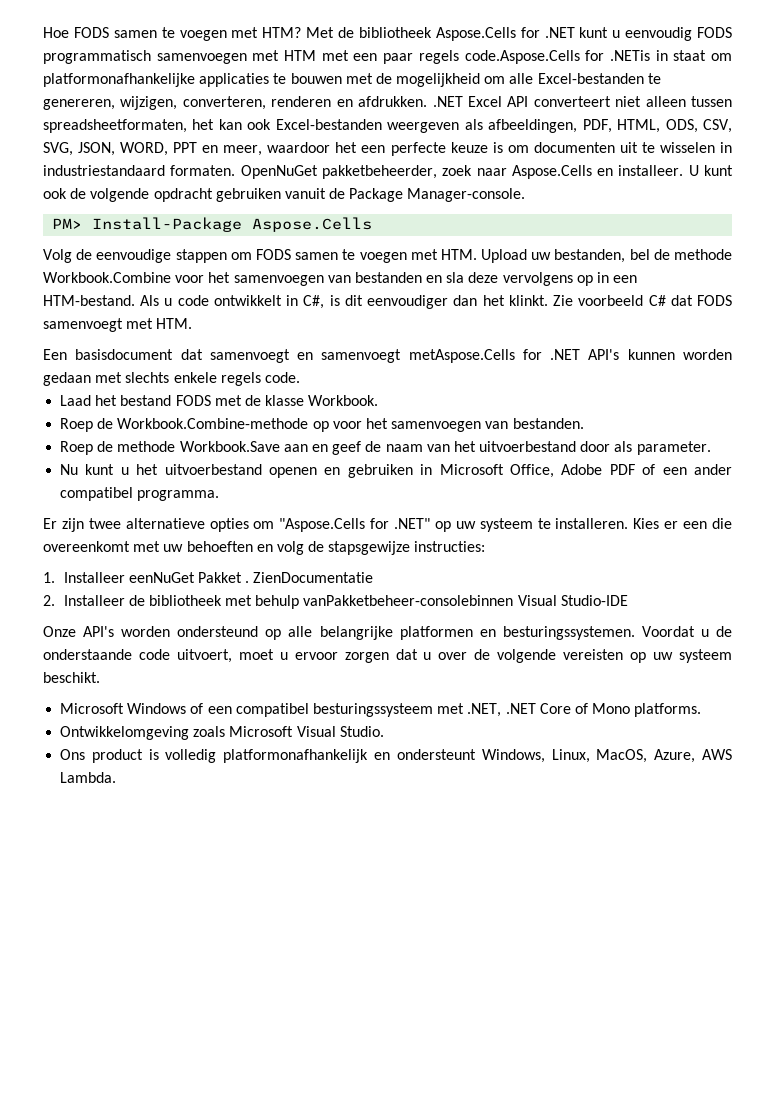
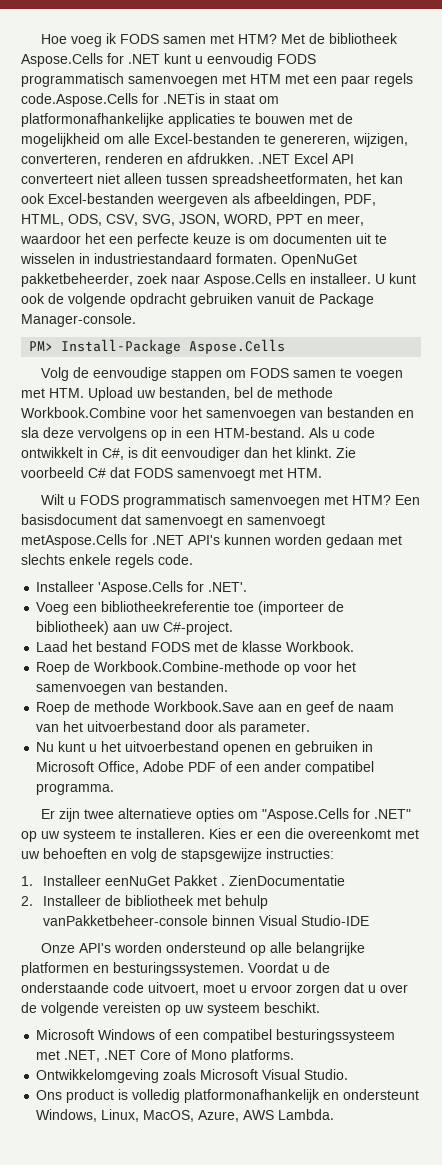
[73,27,227,41] FODS samen te voegen -> [70,33,206,47] voeg ik FODS samen
(193, 323) none -> [40,494,391,508] Wilt u FODS programmatisch samenvoegen met HTM?
(300, 377) none -> [36,581,248,595] [36,601,345,615] [36,621,234,635] // Installeer 'Aspose.Cells for .NET'. // Voeg een bibliotheekreferentie toe (importeer de bibliotheek) aan uw C#-project.
[303,595,514,606] vanPakketbeheer-consolebinnen -> [43,915,256,926] vanPakketbeheer-console binnen

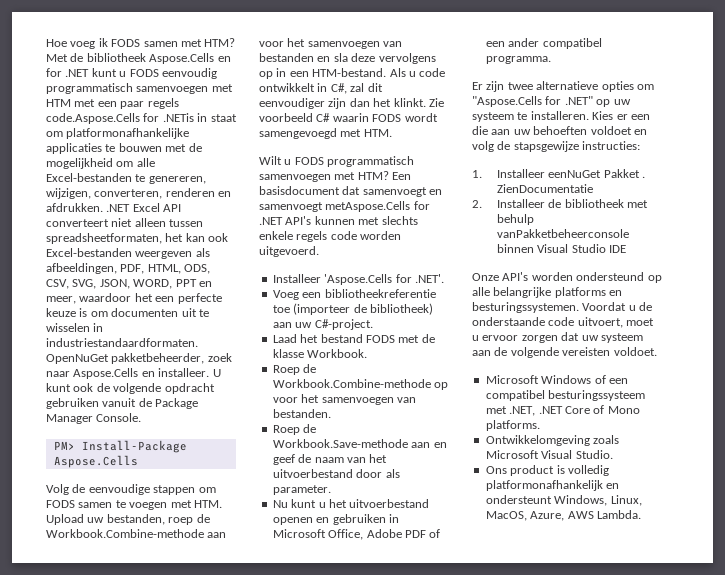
(103, 60) none -> [217,56,231,62] en
[207,53,316,67] eenvoudig FODS -> [129,68,217,79] FODS eenvoudig
[94,253,277,264] industriestandaard formaten. -> [46,338,198,347] industriestandaardformaten.
[21,313,136,327] Manager-console. -> [46,413,142,424] Manager Console.
[234,387,333,398] [21,407,146,418] bel de methode Workbook.Combine -> [168,514,210,525] [46,529,227,538] roep de Workbook.Combine-methode aan
[128,447,138,458] is -> [350,83,365,92] zal
(240, 454) none -> [328,98,347,109] zijn
[110,467,255,481] dat FODS samenvoegt -> [332,113,438,122] [259,128,337,139] waarin FODS wordt samengevoegd
[274,534,374,548] worden gedaan -> (355, 220) none
[158,554,193,565] code. -> [330,231,402,240] [259,246,319,257] code worden uitgevoerd.
[94,701,255,712] methode Workbook.Save -> [272,439,408,448] Workbook.Save-methode
[308,828,419,839] overeenkomt met -> [491,129,511,135] aan
(107, 853) none -> [590,126,632,135] voldoet
[43,915,209,926] vanPakketbeheer-console -> [496,229,629,238] vanPakketbeheerconsole
[301,915,370,926] Studio-IDE -> [571,244,627,253] Studio IDE
[21,962,89,976] platformen -> [554,287,606,298] platforms
[368,984,408,993] [21,1002,320,1016] u over de volgende vereisten op uw systeem beschikt. -> [581,333,643,343] [472,347,657,358] uw systeem aan de volgende vereisten voldoet.

